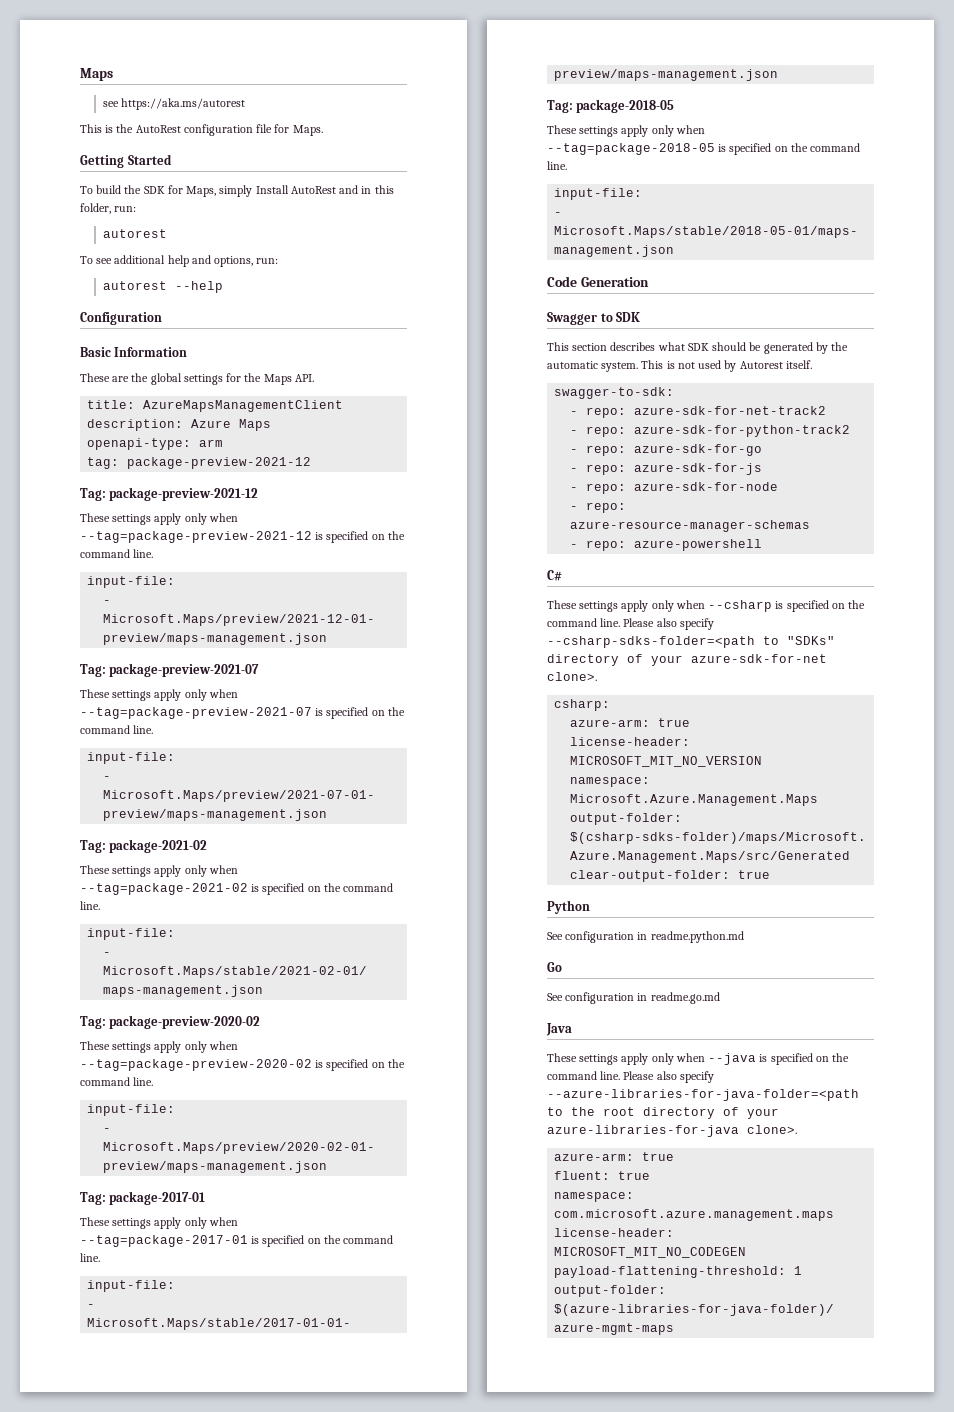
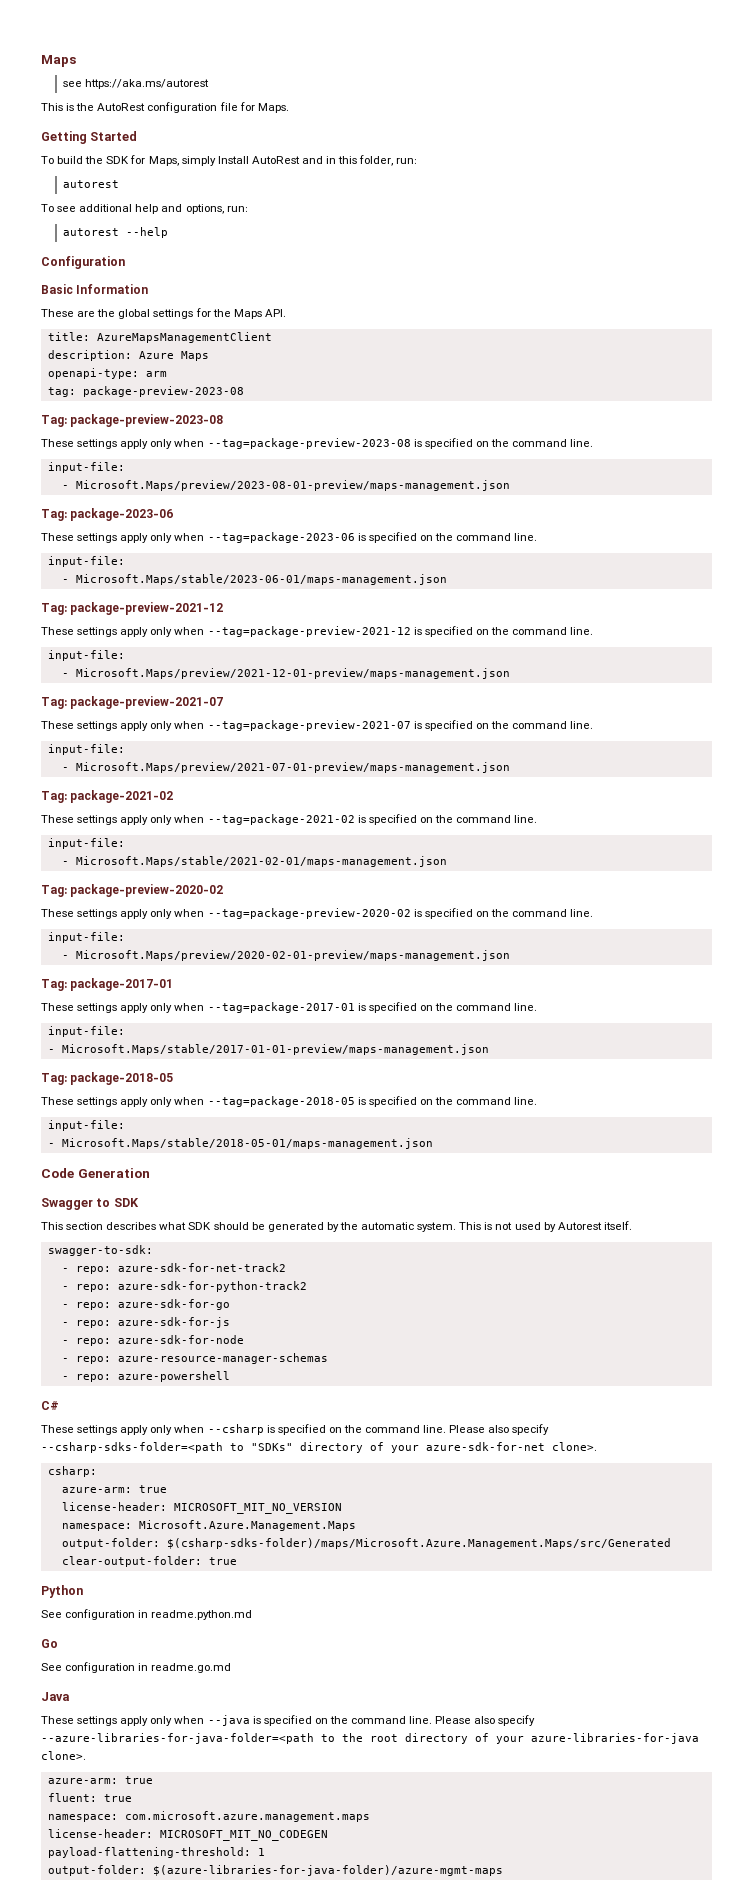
[127,457,312,469] package-preview-2021-12 -> [82,386,244,397] [41,414,224,427] [41,438,594,449] [47,462,125,473] [61,480,510,491] [41,508,174,521] [41,532,538,543] [47,556,125,567] [61,574,447,585] package-preview-2023-08 // Tag: package-preview-2023-08 // These settings apply only when --tag=package-preview-2023-08 is specified on the command line. // input-file: // - Microsoft.Maps/preview/2023-08-01-preview/maps-management.json // Tag: package-2023-06 // These settings apply only when --tag=package-2023-06 is specified on the command line. // input-file: // - Microsoft.Maps/stable/2023-06-01/maps-management.json

